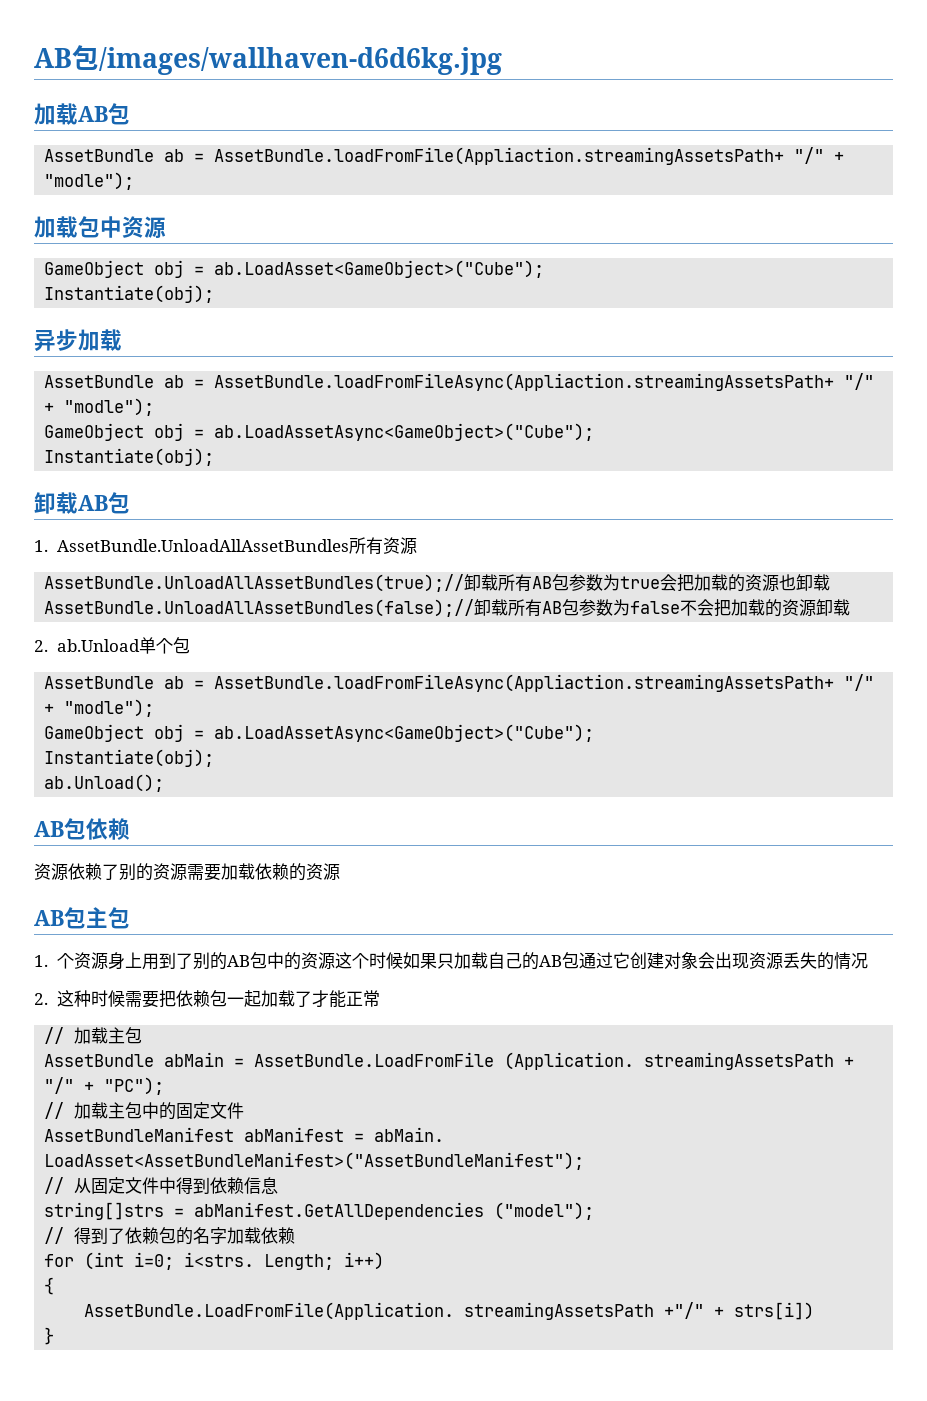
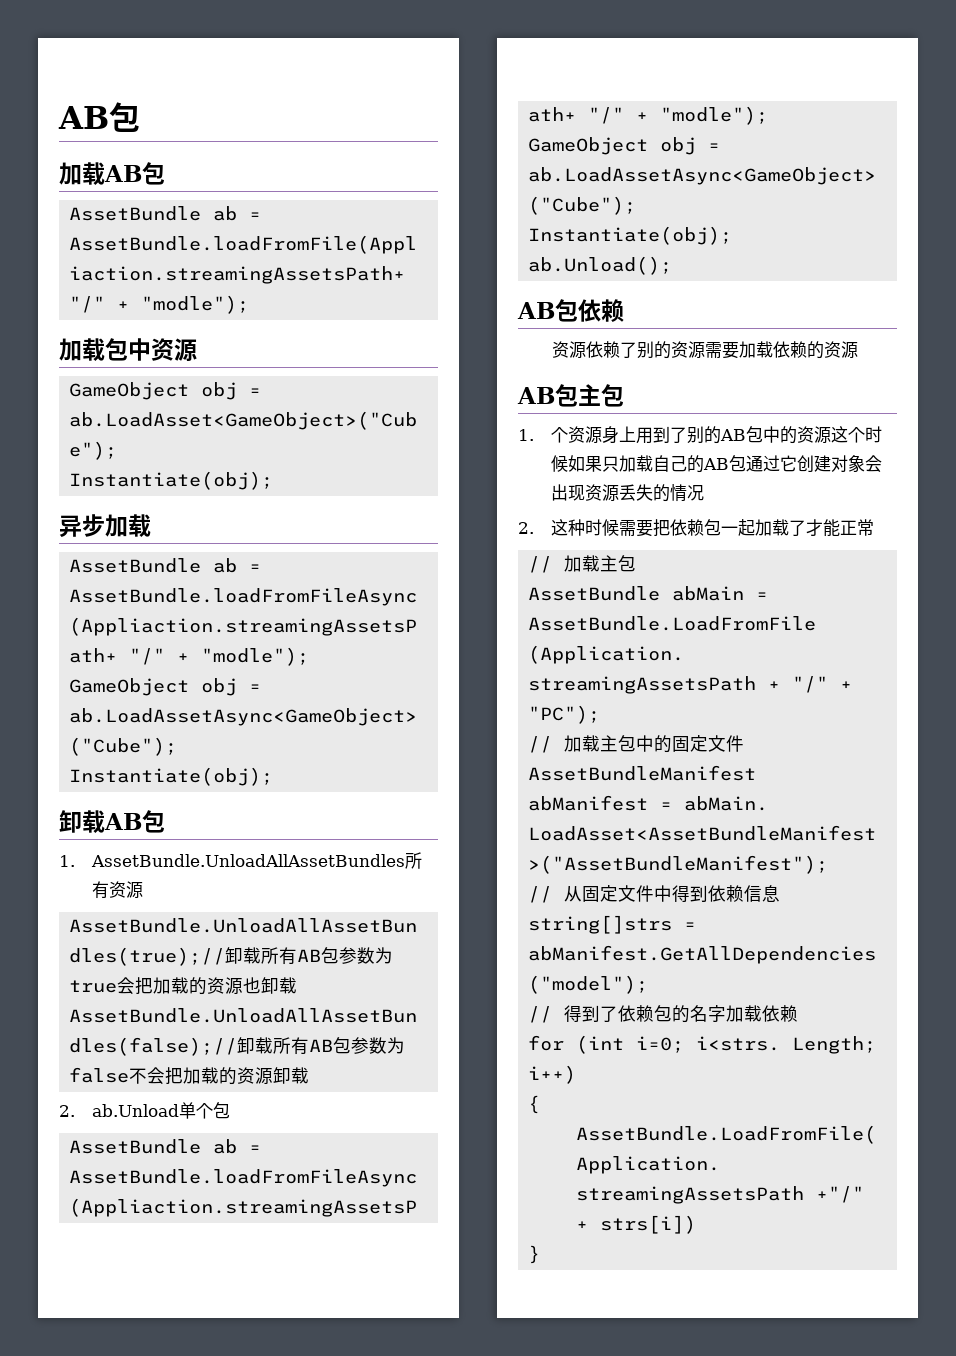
[34,45,502,75] AB包/images/wallhaven-d6d6kg.jpg -> [58,102,140,132] AB包

